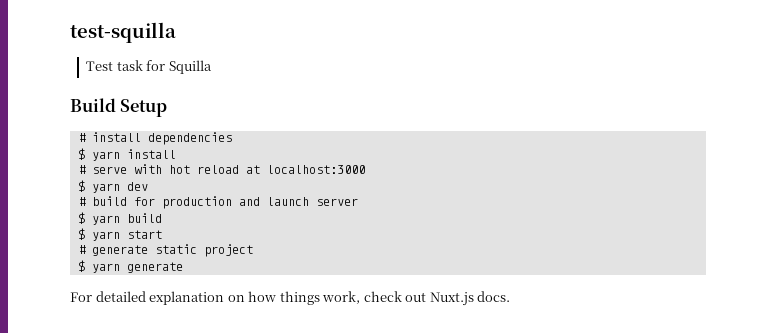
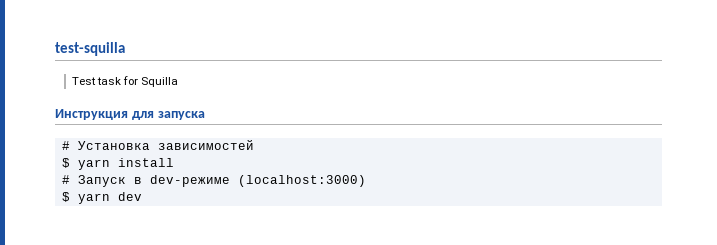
[70,98,168,117] [77,132,232,145] Build Setup // # install dependencies -> [55,109,205,120] [61,140,254,150] Инструкция для запуска // # Установка зависимостей
[91,164,365,174] [77,180,148,193] [77,196,358,209] [77,212,162,225] [77,228,162,241] [77,244,253,257] [77,260,183,273] [70,291,511,306] serve with hot reload at localhost:3000 // $ yarn dev // # build for production and launch server // $ yarn build // $ yarn start // # generate static project // $ yarn generate // For detailed explanation on how things work, check out Nuxt.js docs. -> [77,175,366,187] [61,192,142,204] Запуск в dev-режиме (localhost:3000) // $ yarn dev

